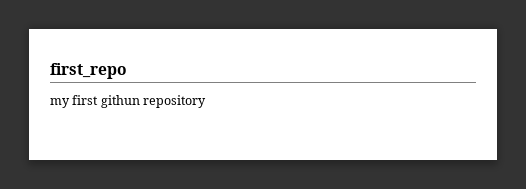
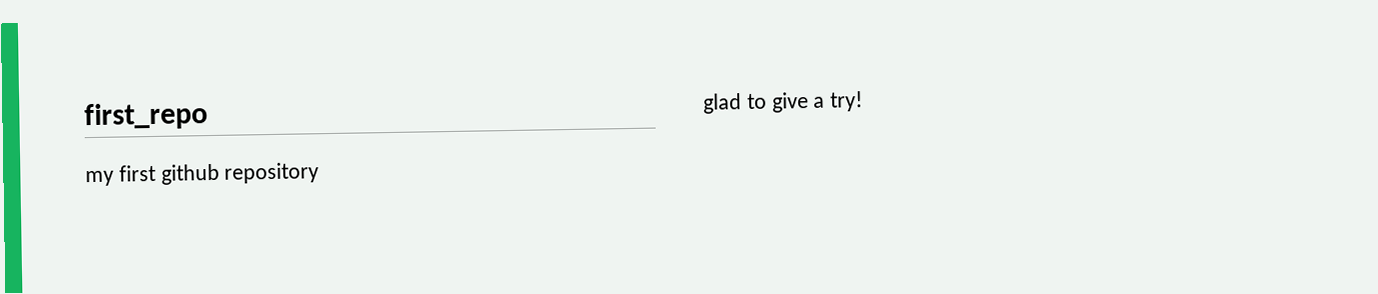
[100,95,140,108] githun -> [160,163,220,185] github
(207, 101) none -> [703,91,864,114] // glad to give a try!

